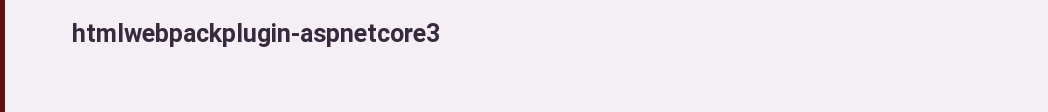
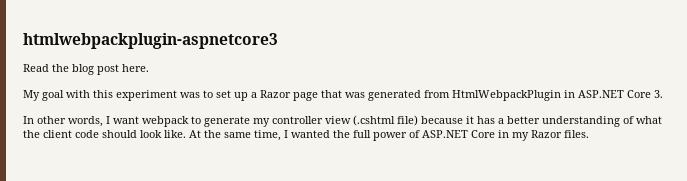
(440, 35) none -> [23,64,149,75] [23,90,663,101] [23,115,662,127] [23,130,589,141] // Read the blog post here. // My goal with this experiment was to set up a Razor page that was generated from HtmlWebpackPlugin in ASP.NET Core 3. // In other words, I want webpack to generate my controller view (.cshtml file) because it has a better understanding of what the client code should look like. At the same time, I wanted the full power of ASP.NET Core in my Razor files.

